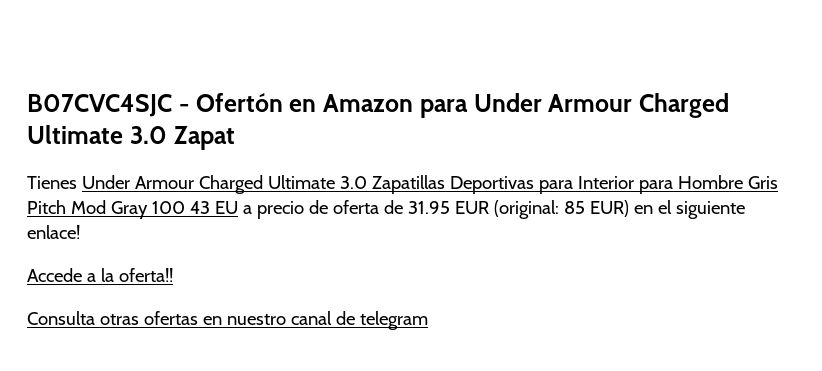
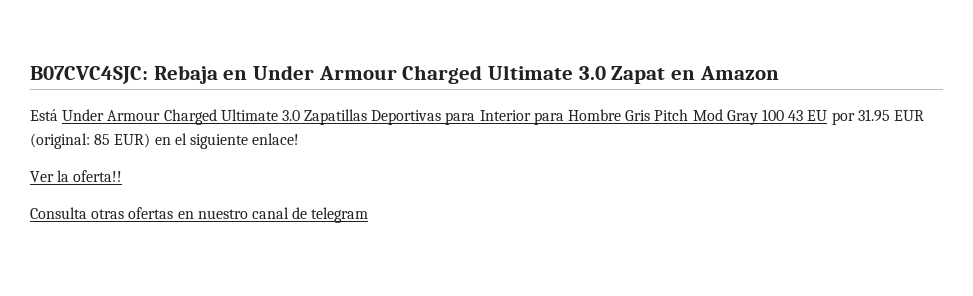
[27,93,468,118] B07CVC4SJC - Ofertón en Amazon para -> [30,65,248,84] B07CVC4SJC: Rebaja en
[27,176,77,189] // Tienes -> [671,66,779,80] [30,109,58,121] en Amazon // Está
[242,200,403,219] a precio de oferta de -> [831,112,855,125] por
[27,268,96,282] Accede a -> [30,171,54,182] Ver

